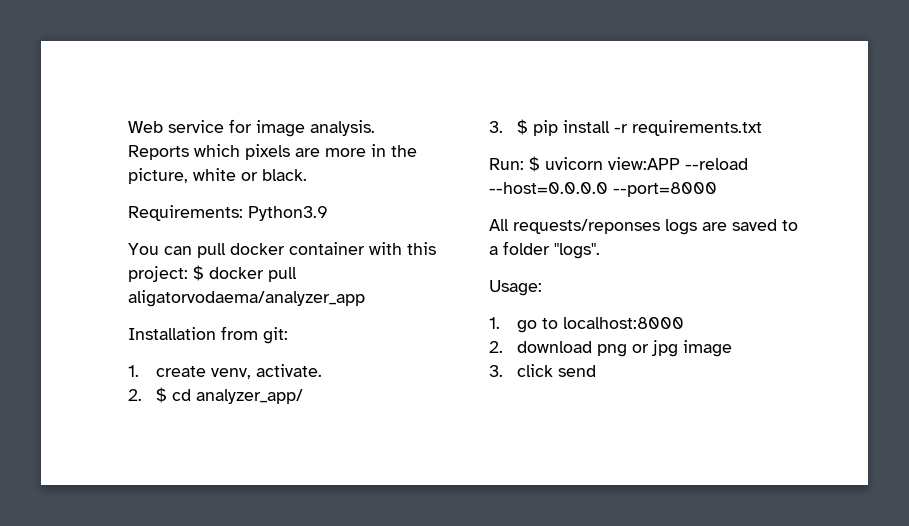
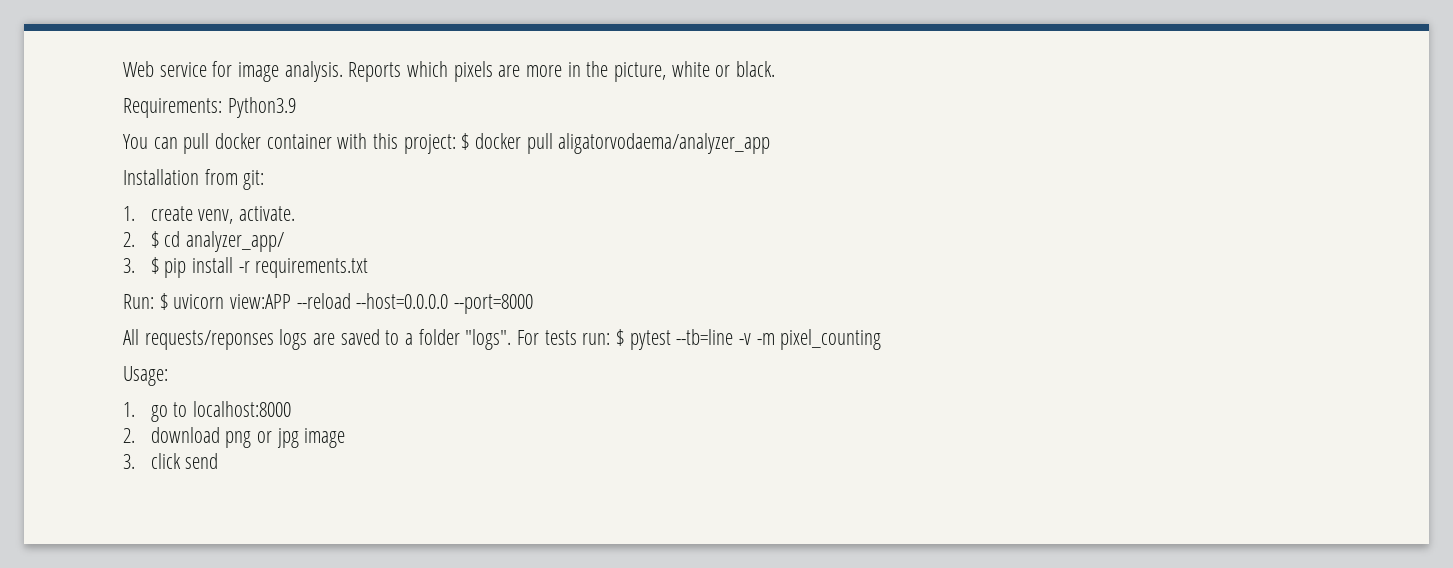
(600, 251) none -> [517,329,882,350] For tests run: $ pytest --tb=line -v -m pixel_counting

